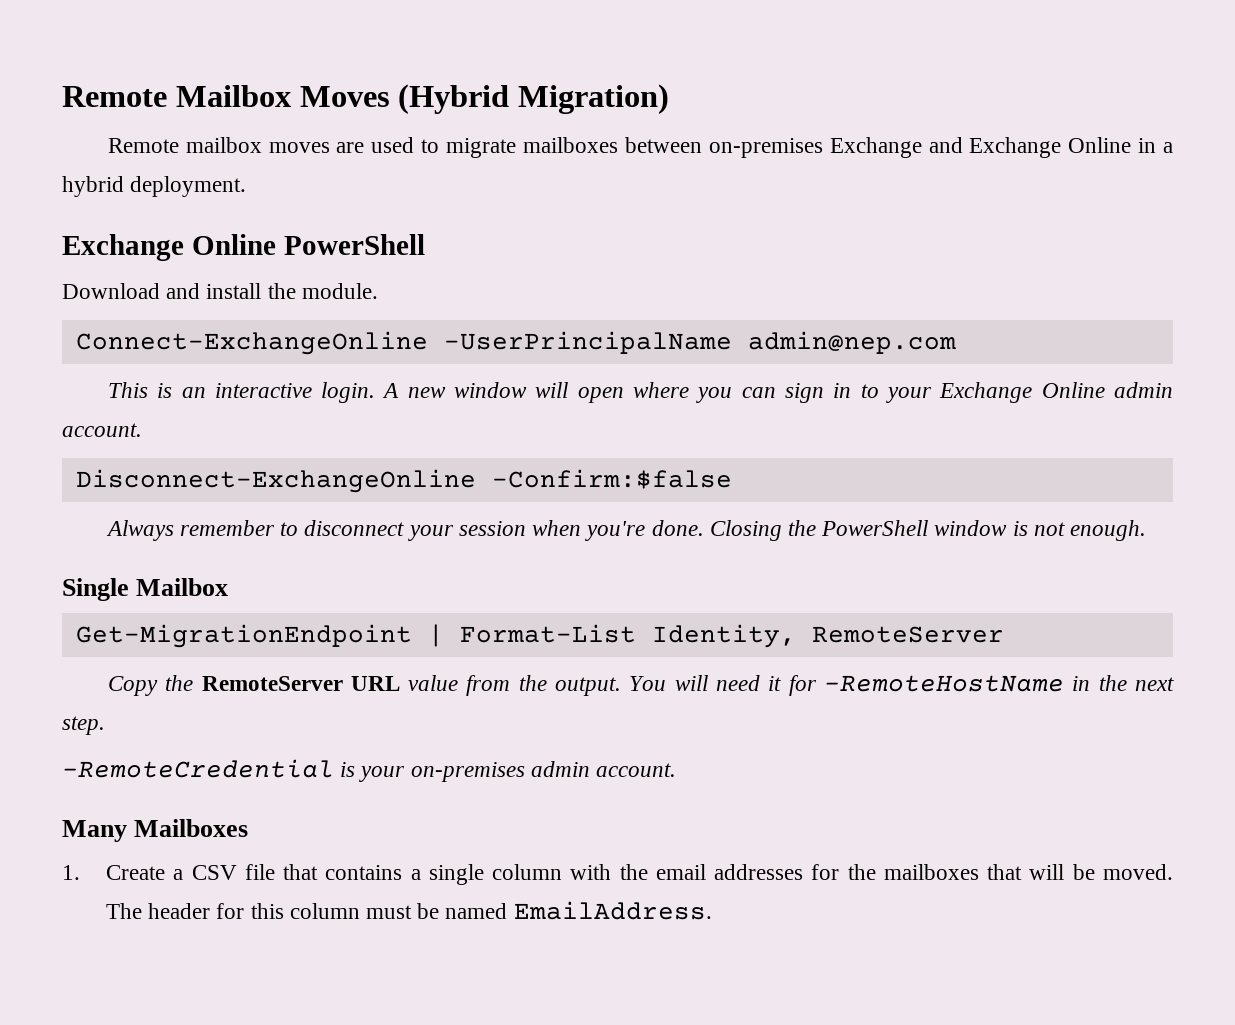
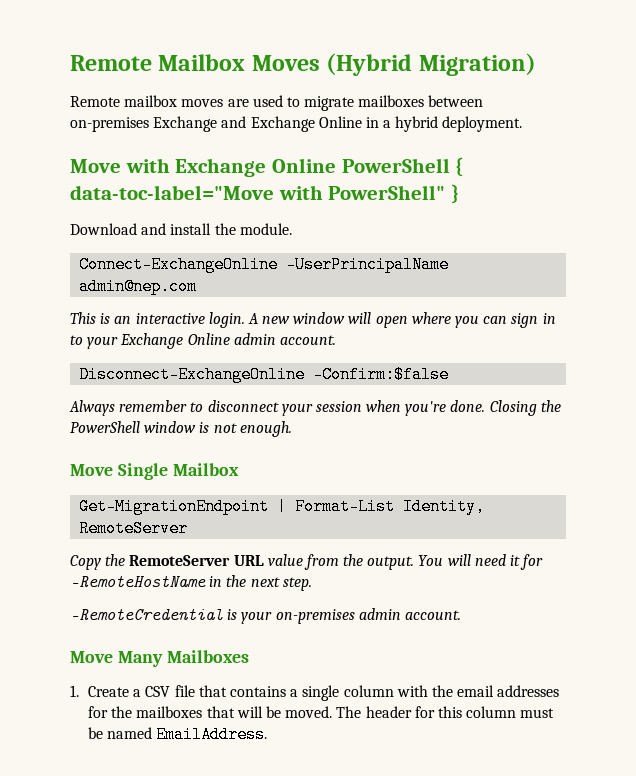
(247, 186) none -> [70,158,170,173] Move with
(425, 244) none -> [455,157,464,177] [70,184,460,204] { data-toc-label="Move with PowerShell" }
(1147, 530) none -> [70,464,113,476] Move
(677, 770) none -> [70,651,113,663] Move

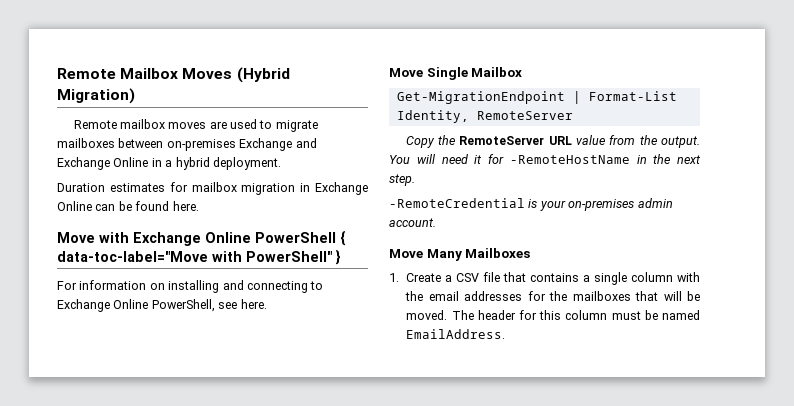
(523, 124) none -> [57,182,369,195] [57,201,199,211] // Duration estimates for mailbox migration in Exchange Online can be found here.
[70,223,292,235] [79,256,450,273] [79,278,198,295] [70,312,556,328] [70,333,336,349] [79,366,450,383] [69,400,561,416] [70,421,292,437] Download and install the module. // Connect-ExchangeOnline -UserPrincipalName admin@nep.com // This is an interactive login. A new window will open where you can sign in to your Exchange Online admin account. // Disconnect-ExchangeOnline -Confirm:$false // Always remember to disconnect your session when you're done. Closing the PowerShell window is not enough. -> [57,280,324,293] [57,299,267,312] For information on installing and connecting to Exchange Online PowerShell, see here.

